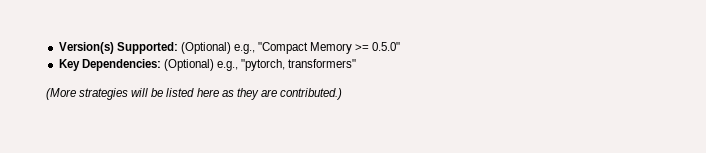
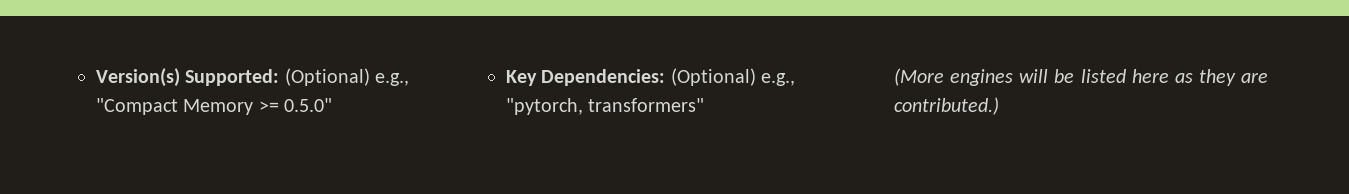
[79,88,129,100] strategies -> [950,69,1014,86] engines

